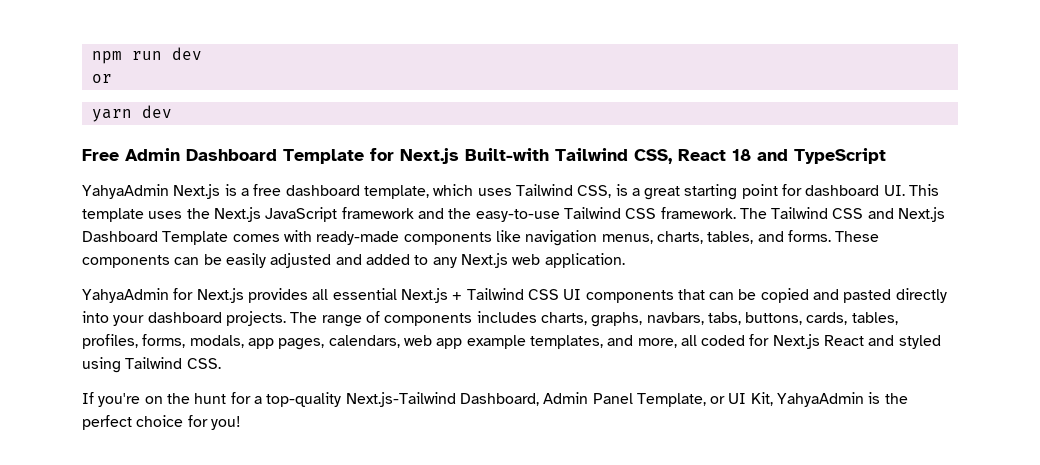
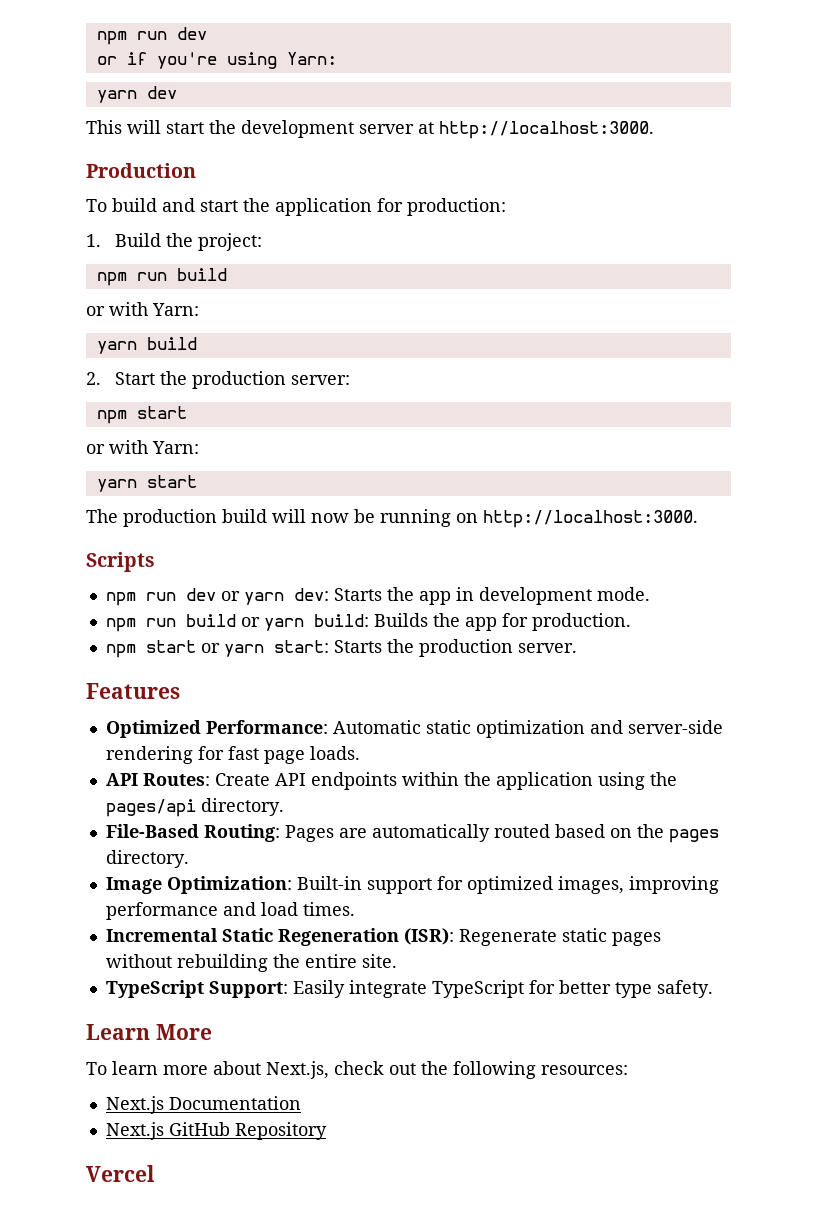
[91,105,172,122] [82,148,886,164] [82,184,940,200] [82,207,946,222] [82,230,880,246] [82,253,625,268] [82,288,947,303] [82,311,898,327] [82,334,941,350] [82,357,221,373] [82,392,908,407] [82,415,241,430] // yarn dev // Free Admin Dashboard Template for Next.js Built-with Tailwind CSS, React 18 and TypeScript // YahyaAdmin Next.js is a free dashboard template, which uses Tailwind CSS, is a great starting point for dashboard UI. This template uses the Next.js JavaScript framework and the easy-to-use Tailwind CSS framework. The Tailwind CSS and Next.js Dashboard Template comes with ready-made components like navigation menus, charts, tables, and forms. These components can be easily adjusted and added to any Next.js web application. // YahyaAdmin for Next.js provides all essential Next.js + Tailwind CSS UI components that can be copied and pasted directly into your dashboard projects. The range of components includes charts, graphs, navbars, tabs, buttons, cards, tables, profiles, forms, modals, app pages, calendars, web app example templates, and more, all coded for Next.js React and styled using Tailwind CSS. // If you're on the hunt for a top-quality Next.js-Tailwind Dashboard, Admin Panel Template, or UI Kit, YahyaAdmin is the perfect choice for you! -> [126,52,337,69] [96,86,177,103] [86,120,654,139] [86,163,196,178] [86,198,506,216] [86,233,263,251] [96,268,227,286] [86,302,199,316] [96,337,197,354] [86,371,351,389] [96,406,187,424] [86,440,199,454] [96,475,197,492] [86,509,698,528] [86,552,155,572] [105,587,650,606] [105,613,631,632] [105,639,577,658] [86,683,180,699] [105,720,723,738] [105,746,360,764] [105,772,677,790] [105,798,284,817] [105,824,719,843] [105,850,189,868] [105,876,719,894] [105,902,355,920] [105,928,661,946] [105,954,397,972] [105,980,713,998] [86,1024,212,1040] [86,1061,628,1079] [105,1096,301,1114] [105,1122,327,1140] [86,1165,155,1182] if you're using Yarn: // yarn dev // This will start the development server at http://localhost:3000. // Production // To build and start the application for production: // 1. Build the project: // npm run build // or with Yarn: // yarn build // 2. Start the production server: // npm start // or with Yarn: // yarn start // The production build will now be running on http://localhost:3000. // Scripts // npm run dev or yarn dev: Starts the app in development mode. // npm run build or yarn build: Builds the app for production. // npm start or yarn start: Starts the production server. // Features // Optimized Performance: Automatic static optimization and server-side rendering for fast page loads. // API Routes: Create API endpoints within the application using the pages/api directory. // File-Based Routing: Pages are automatically routed based on the pages directory. // Image Optimization: Built-in support for optimized images, improving performance and load times. // Incremental Static Regeneration (ISR): Regenerate static pages without rebuilding the entire site. // TypeScript Support: Easily integrate TypeScript for better type safety. // Learn More // To learn more about Next.js, check out the following resources: // Next.js Documentation // Next.js GitHub Repository // Vercel

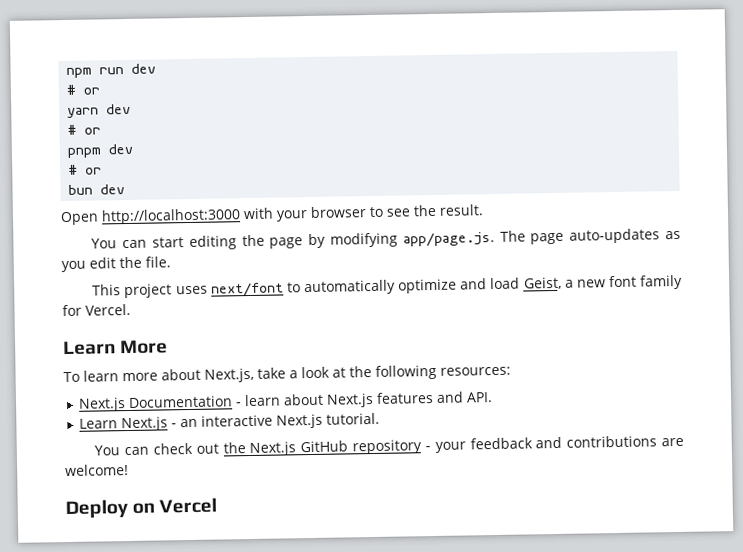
[96,52,337,69] [96,86,177,103] [86,120,654,139] [86,163,196,178] [86,198,506,216] [86,233,263,251] [96,268,227,286] [86,302,199,316] [96,337,197,354] [86,371,351,389] [96,406,187,424] [86,440,199,454] [96,475,197,492] [86,509,698,528] [86,552,155,572] [105,587,650,606] [105,613,631,632] [105,639,577,658] [86,683,180,699] [105,720,723,738] [105,746,360,764] [105,772,677,790] [105,798,284,817] [105,824,719,843] [105,850,189,868] [105,876,719,894] [105,902,355,920] [105,928,661,946] [105,954,397,972] [105,980,713,998] or if you're using Yarn: // yarn dev // This will start the development server at http://localhost:3000. // Production // To build and start the application for production: // 1. Build the project: // npm run build // or with Yarn: // yarn build // 2. Start the production server: // npm start // or with Yarn: // yarn start // The production build will now be running on http://localhost:3000. // Scripts // npm run dev or yarn dev: Starts the app in development mode. // npm run build or yarn build: Builds the app for production. // npm start or yarn start: Starts the production server. // Features // Optimized Performance: Automatic static optimization and server-side rendering for fast page loads. // API Routes: Create API endpoints within the application using the pages/api directory. // File-Based Routing: Pages are automatically routed based on the pages directory. // Image Optimization: Built-in support for optimized images, improving performance and load times. // Incremental Static Regeneration (ISR): Regenerate static pages without rebuilding the entire site. // TypeScript Support: Easily integrate TypeScript for better type safety. -> [66,84,101,95] [67,103,132,118] [67,124,102,135] [67,143,134,158] [68,164,103,175] [68,184,126,195] [60,204,484,226] [91,228,682,250] [61,256,171,273] [92,274,683,299] [62,303,131,317] # or // yarn dev // # or // pnpm dev // # or // bun dev // Open http://localhost:3000 with your browser to see the result. // You can start editing the page by modifying app/page.js. The page auto-updates as you edit the file. // This project uses next/font to automatically optimize and load Geist, a new font family for Vercel.
[334,1061,416,1075] check out -> [256,366,346,379] take a look at
[105,1122,327,1140] // Next.js GitHub Repository // -> [236,391,494,408] [79,412,381,432] [94,435,684,457] [65,464,129,477] [65,499,156,519] - learn about Next.js features and API. // Learn Next.js - an interactive Next.js tutorial. // You can check out the Next.js GitHub repository - your feedback and contributions are welcome! // Deploy on

